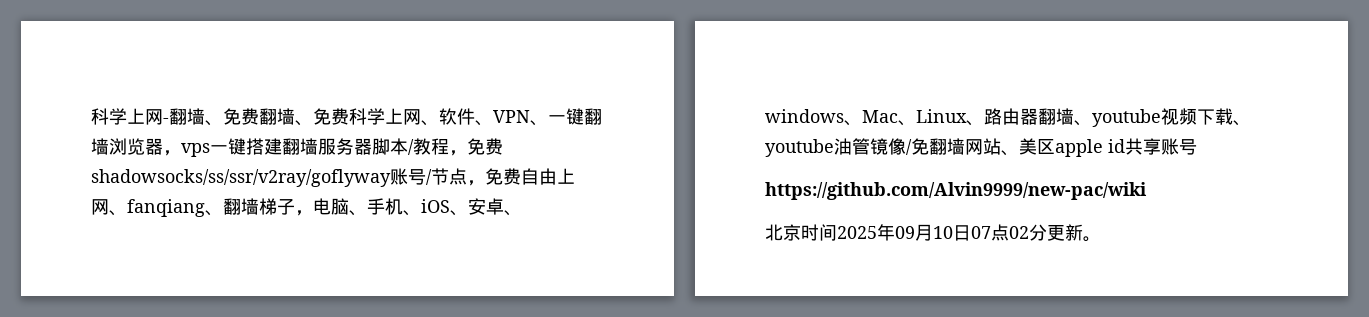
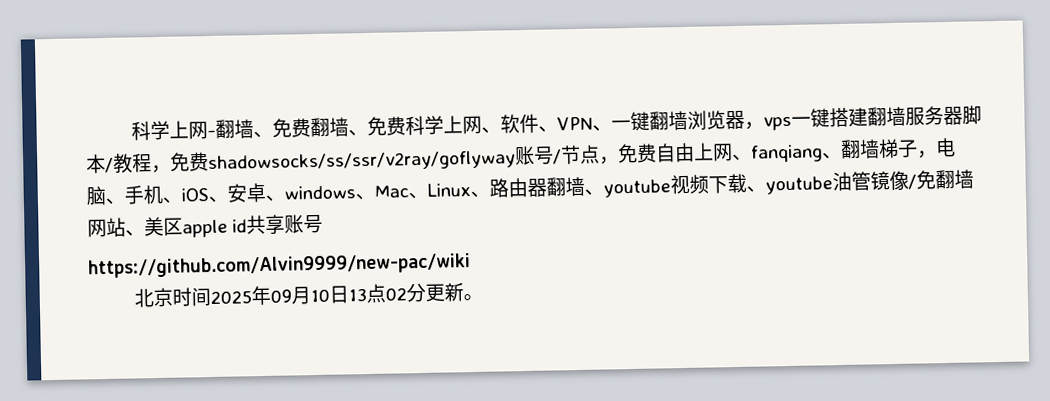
[971,226,991,239] 07 -> [348,288,368,302] 13

